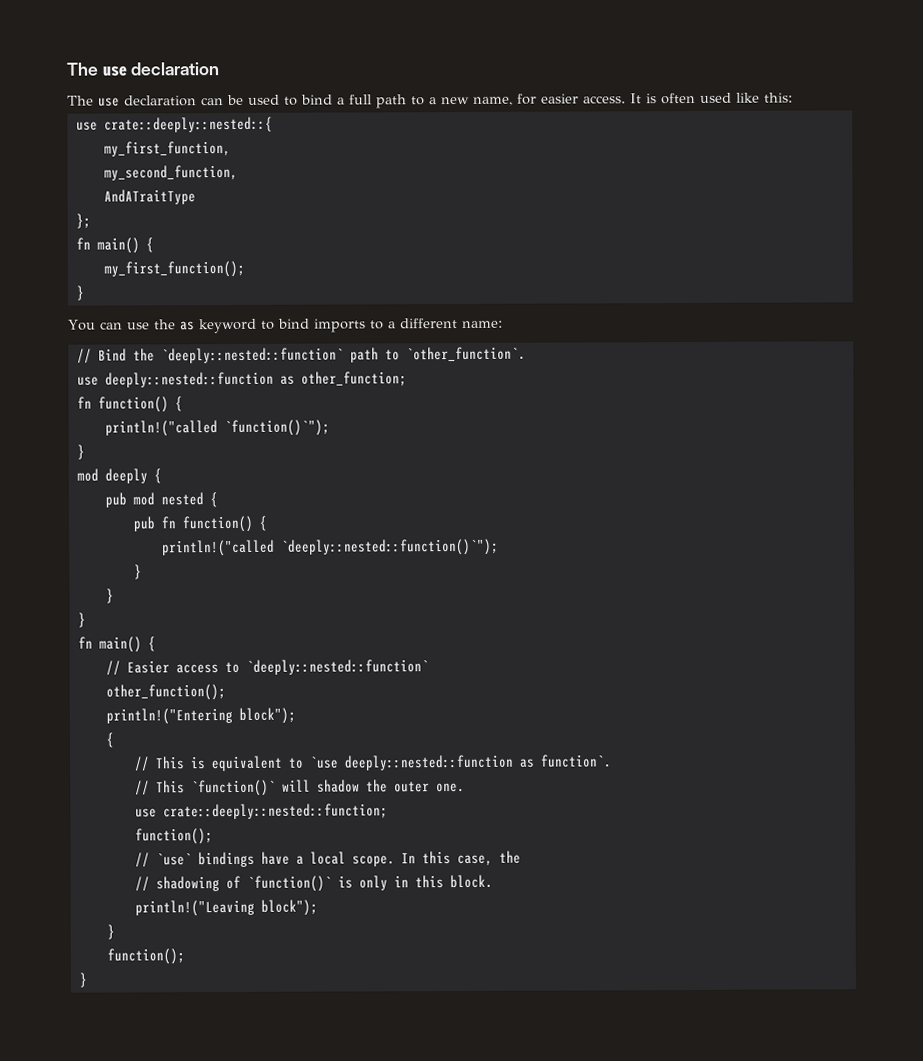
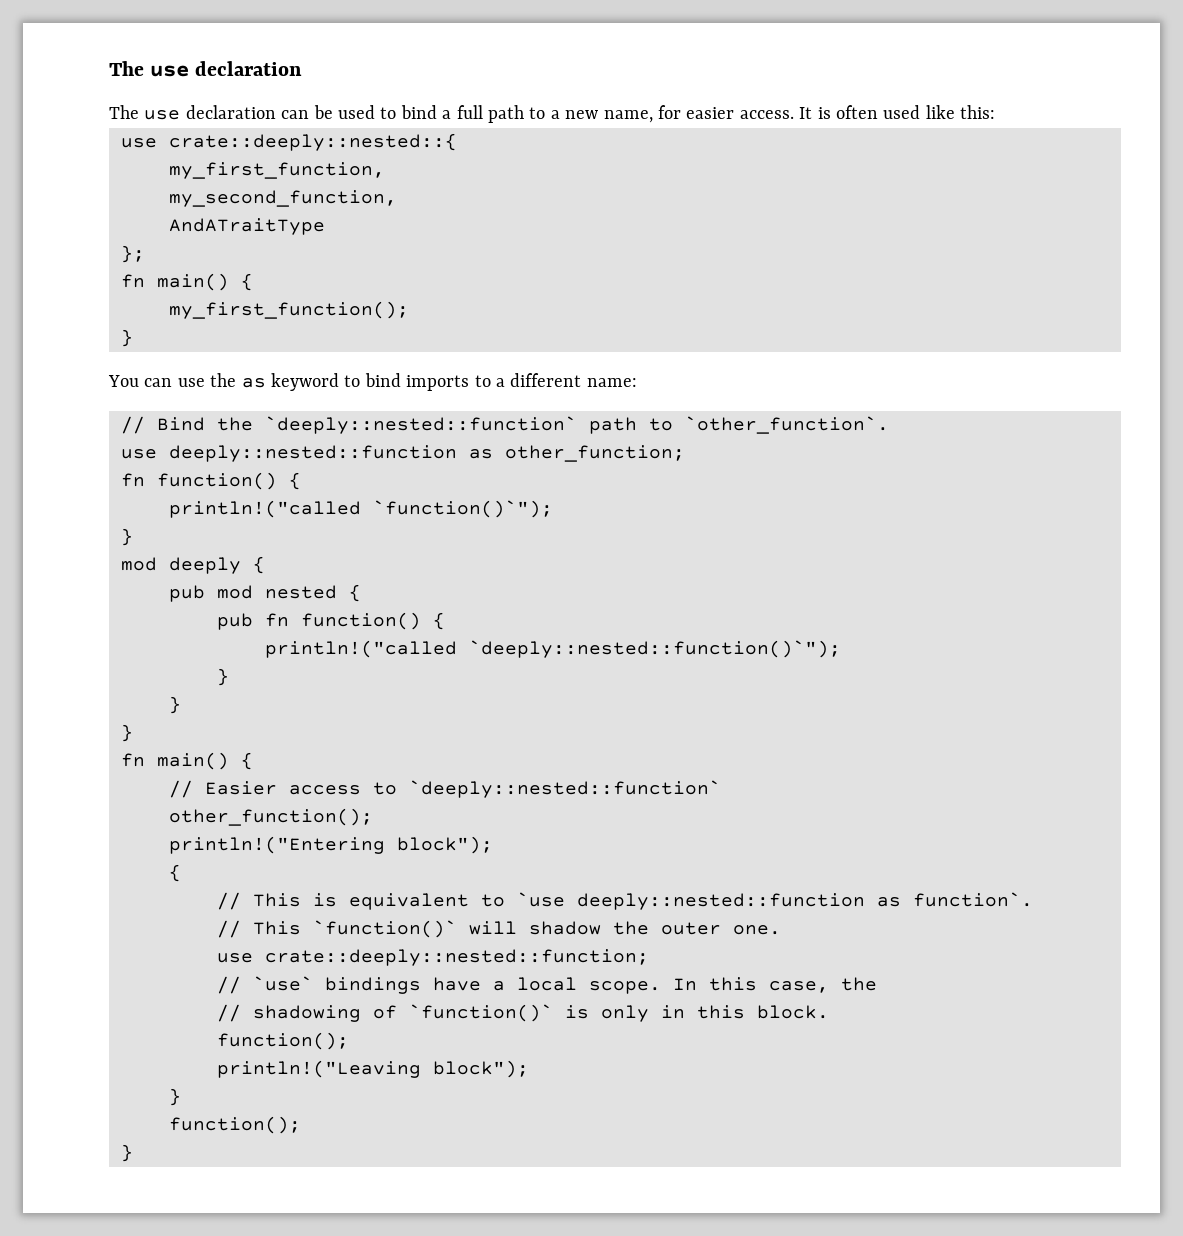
[134,828,213,845] // function(); -> (649, 957) none
(493, 881) none -> [217,1032,349,1050] // function();

